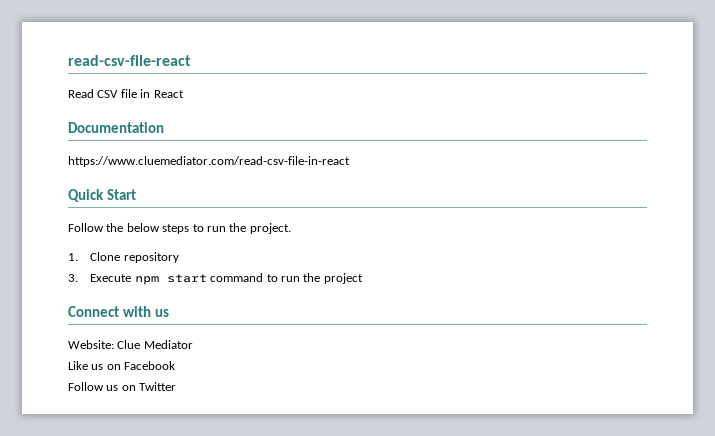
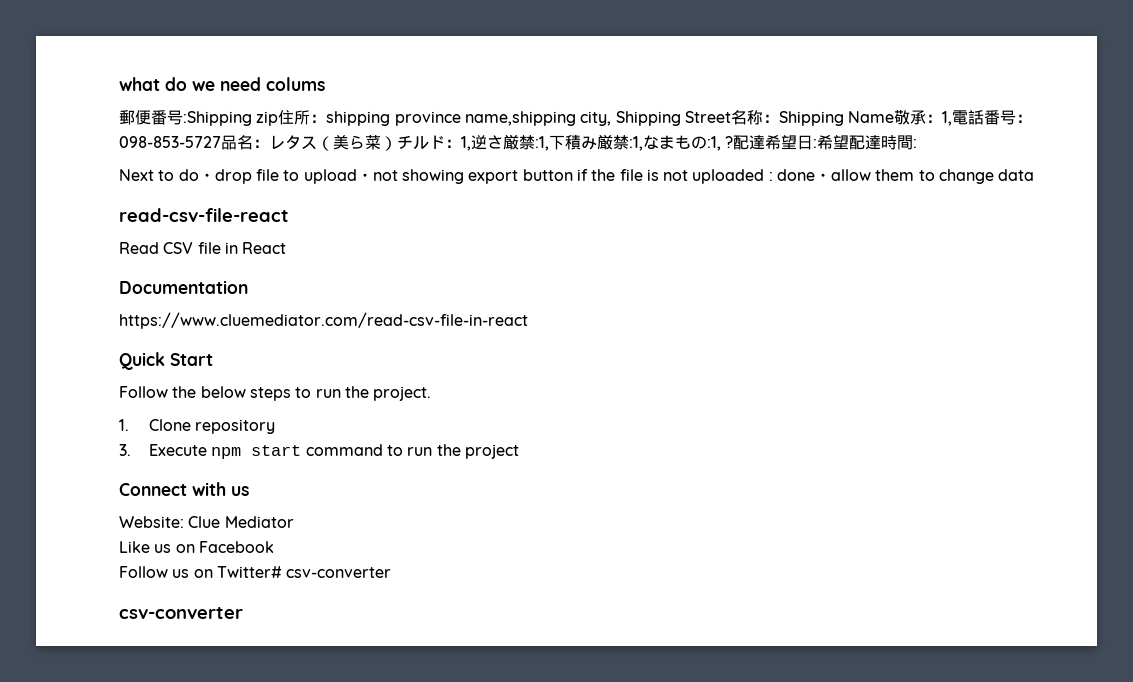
(68, 60) none -> [119,77,325,91] [119,110,1033,126] [119,134,918,151] [119,169,1035,184] what do we need colums // 郵便番号:Shipping zip住所：shipping province name,shipping city, Shipping Street名称：Shipping Name敬承：1,電話番号：098-853-5727品名：レタス（美ら菜）チルド：1,逆さ厳禁:1,下積み厳禁:1,なまもの:1, ?配達希望日:希望配達時間: // Next to do・drop file to upload・not showing export button if the file is not uploaded : done・allow them to change data //
[139,382,177,391] Twitter -> [216,566,392,578] [119,607,243,619] Twitter# csv-converter // csv-converter

